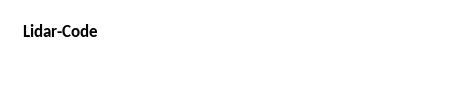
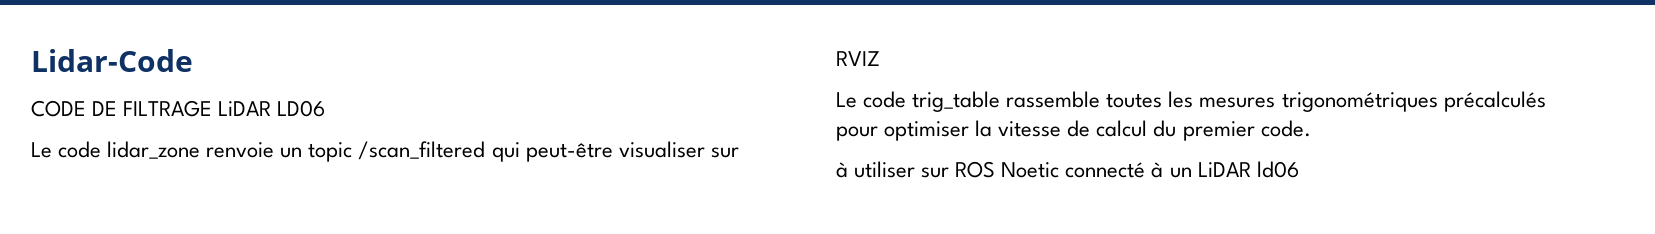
(98, 30) none -> [31,100,326,117] [31,141,739,162] [836,51,880,66] [836,91,1546,112] [836,120,1311,141] [836,161,1299,178] // CODE DE FILTRAGE LiDAR LD06 // Le code lidar_zone renvoie un topic /scan_filtered qui peut-être visualiser sur RVIZ // Le code trig_table rassemble toutes les mesures trigonométriques précalculés pour optimiser la vitesse de calcul du premier code. // à utiliser sur ROS Noetic connecté à un LiDAR ld06

